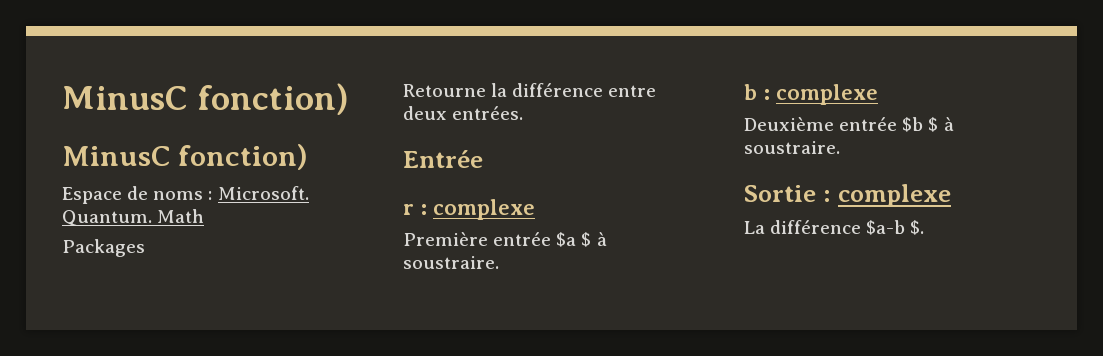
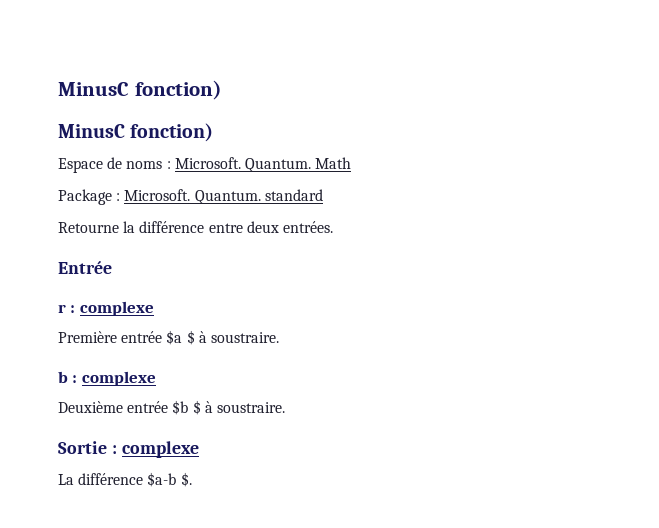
[62,239,145,257] Packages -> [58,189,323,205] Package : Microsoft. Quantum. standard

